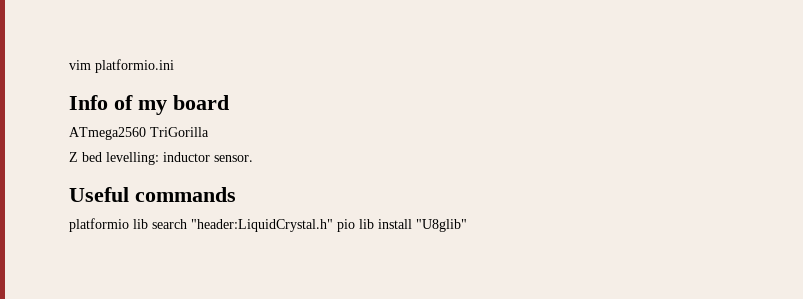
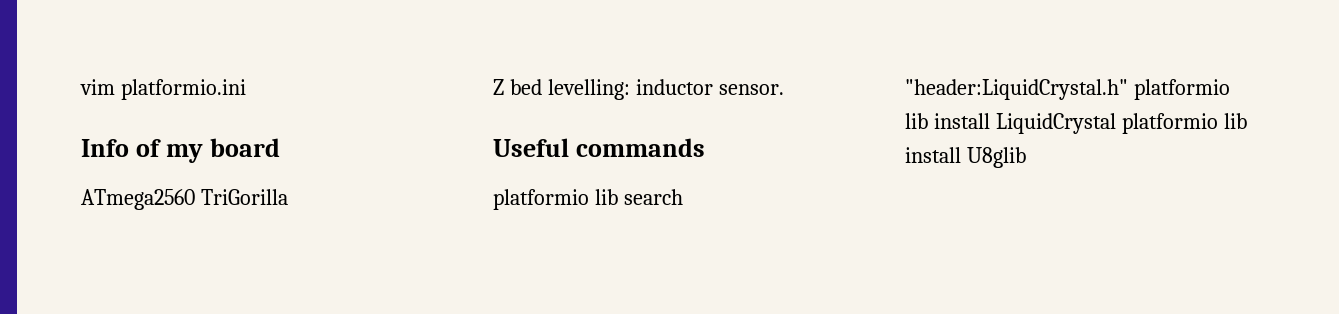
[337,219,467,232] pio lib install "U8glib" -> [1133,79,1230,100] [905,113,1247,134] [905,147,1026,168] platformio lib install LiquidCrystal platformio lib install U8glib

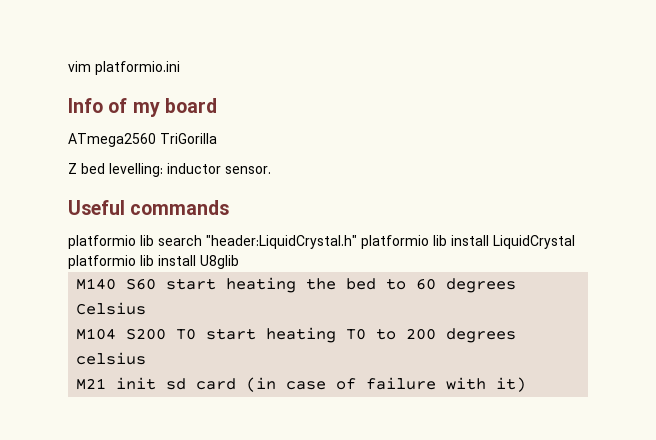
(1026, 157) none -> [76,277,517,293] [76,302,147,315] [76,327,517,343] [76,352,147,365] [76,377,527,392] // M140 S60 start heating the bed to 60 degrees Celsius // M104 S200 T0 start heating T0 to 200 degrees celsius // M21 init sd card (in case of failure with it)

